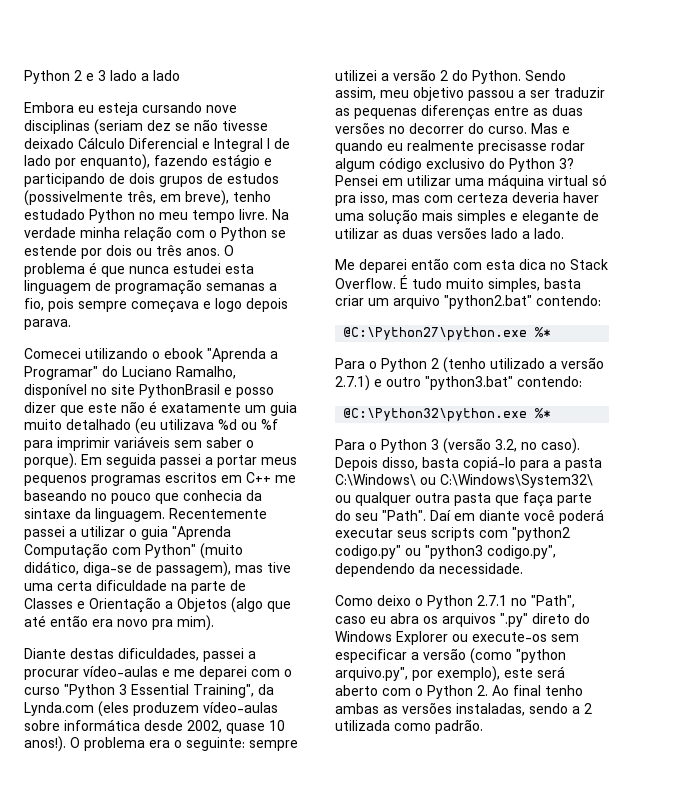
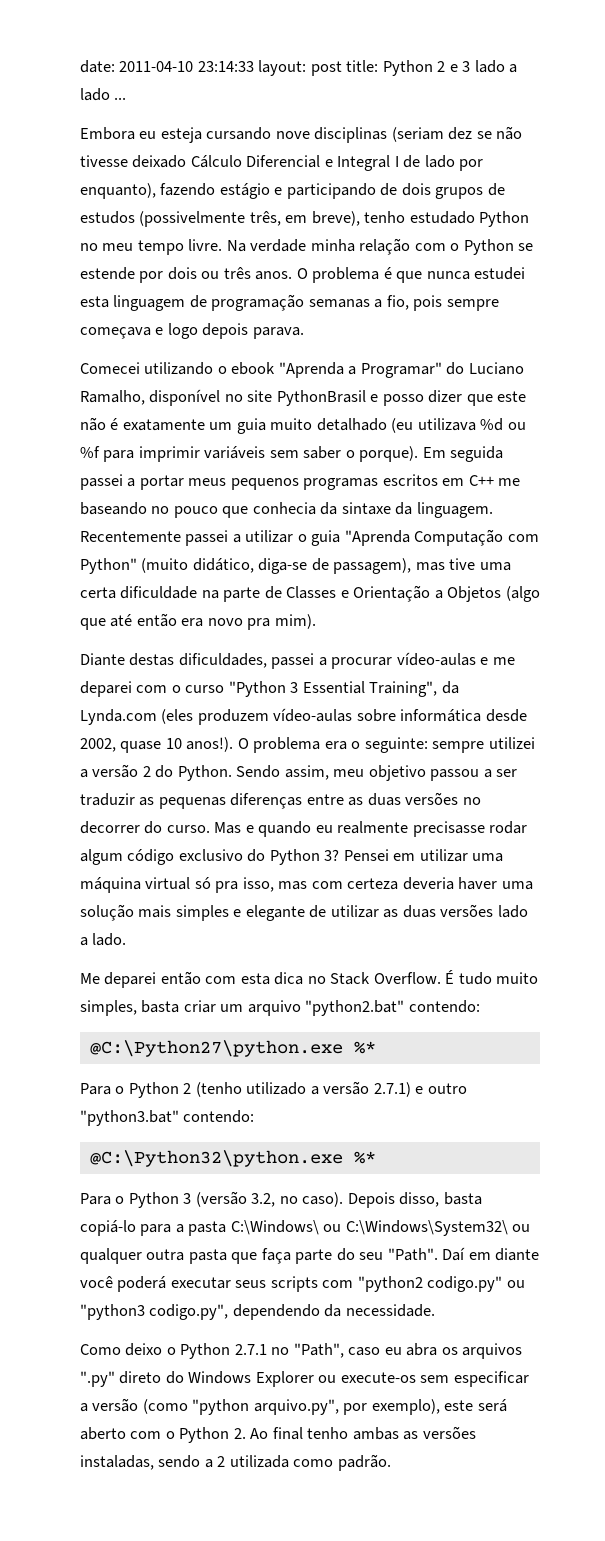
(24, 77) none -> [80,60,379,76] date: 2011-04-10 23:14:33 layout: post title:
(180, 75) none -> [114,97,127,100] ...

